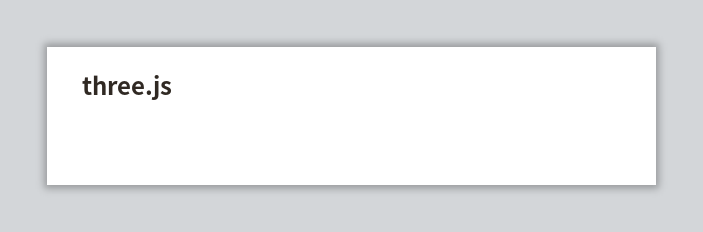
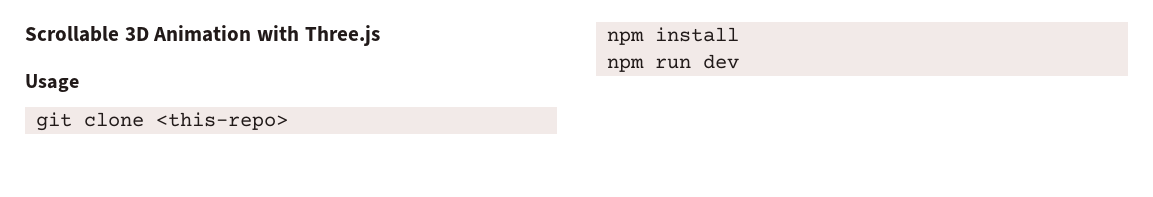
[82,75,172,100] three.js -> [25,25,380,46] [25,74,79,92] [35,112,288,131] [606,27,739,45] [606,54,739,72] Scrollable 3D Animation with Three.js // Usage // git clone <this-repo> // npm install // npm run dev

